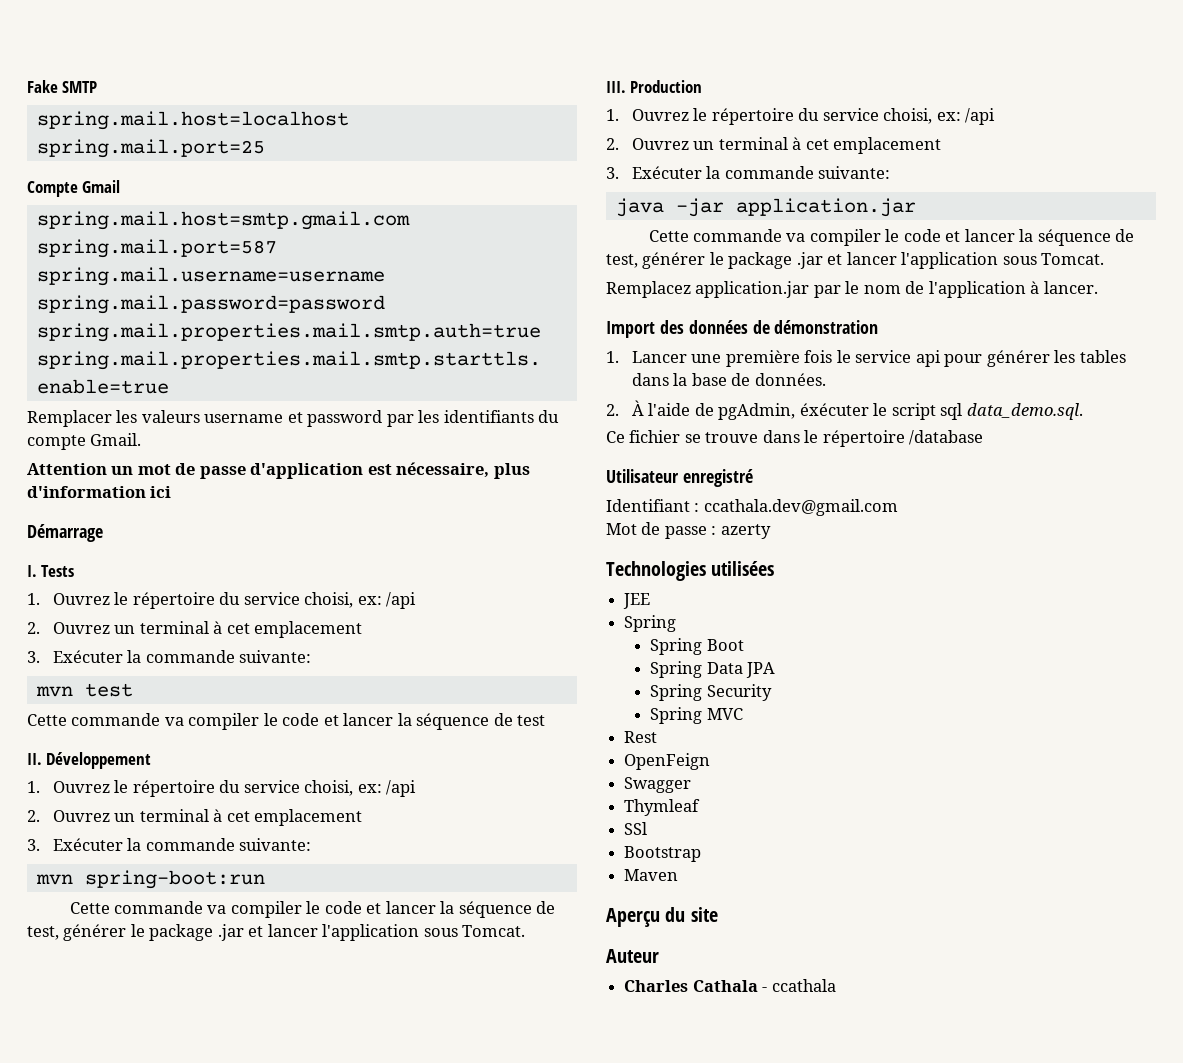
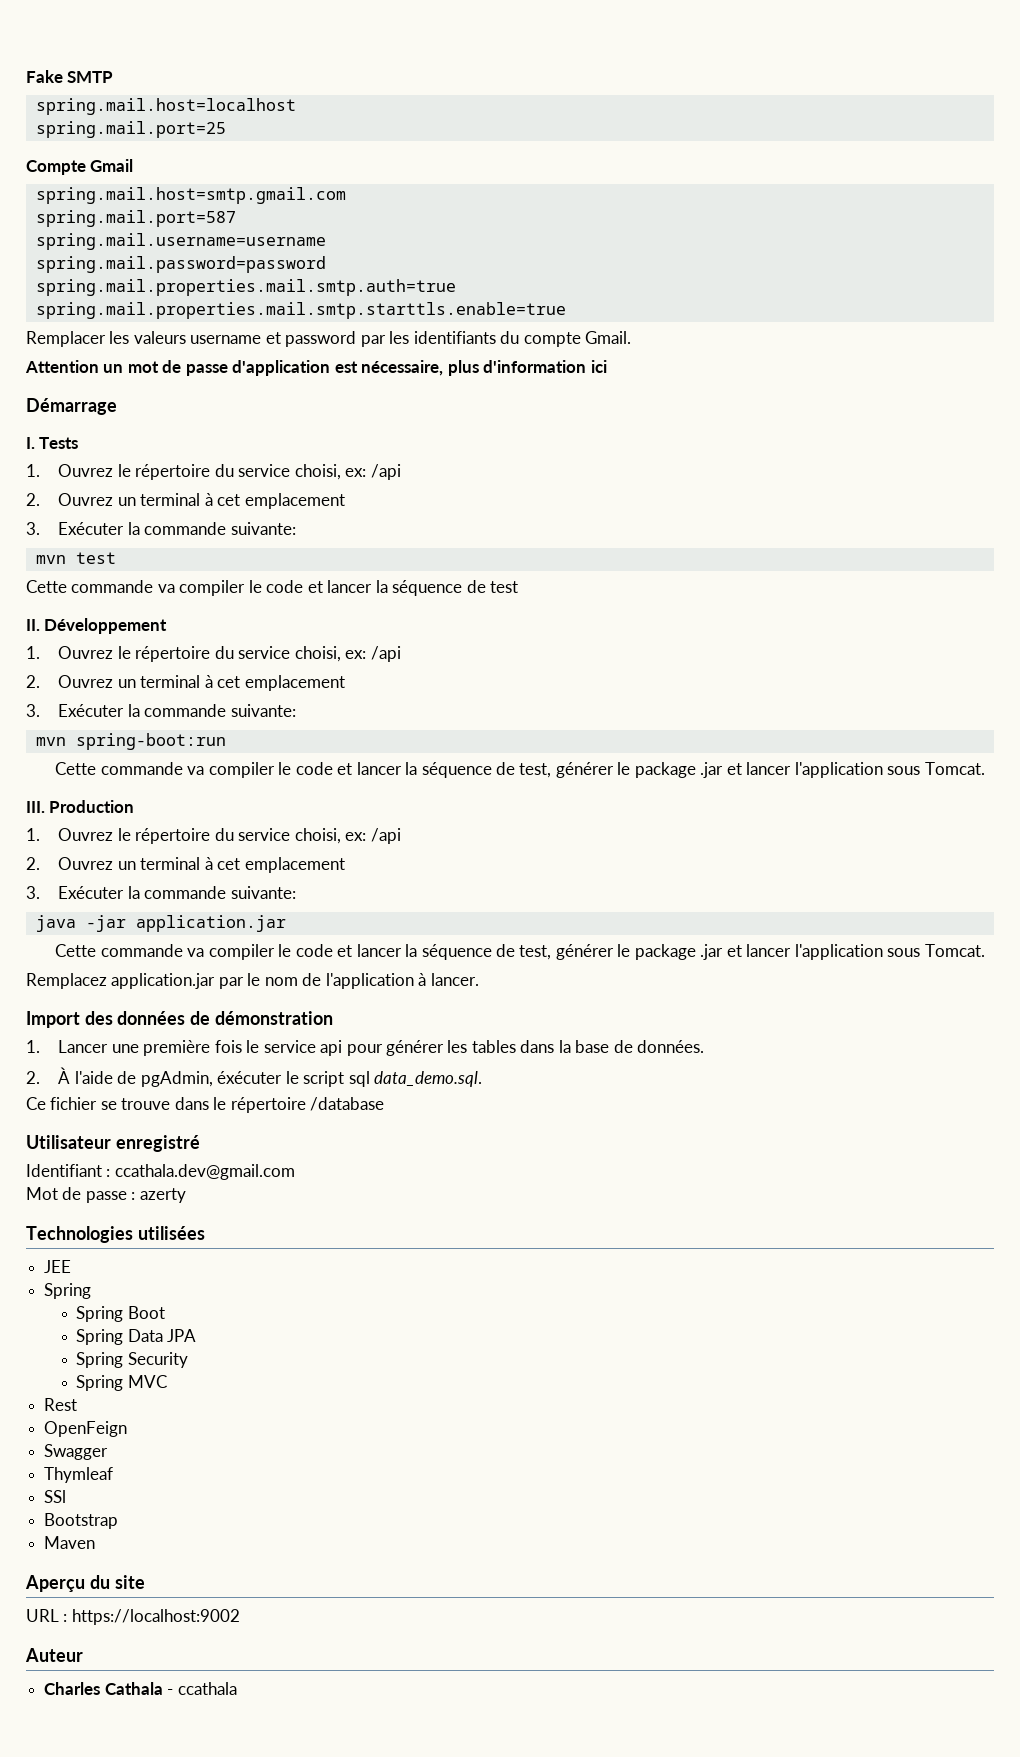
(718, 914) none -> [26,1609,240,1625] // URL : https://localhost:9002

